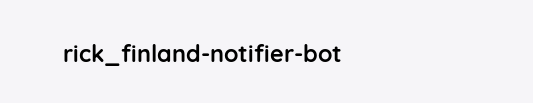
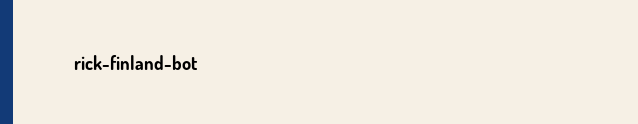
[63,44,342,66] rick_finland-notifier-bot -> [74,55,198,70] rick-finland-bot

